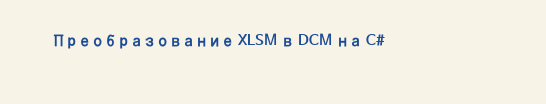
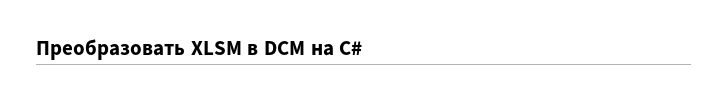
[52,34,234,49] Преобразование -> [36,39,185,60] Преобразовать

